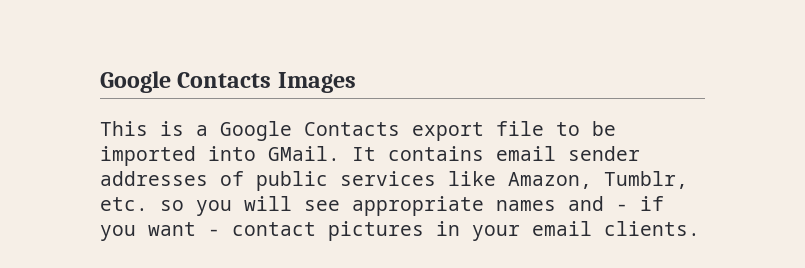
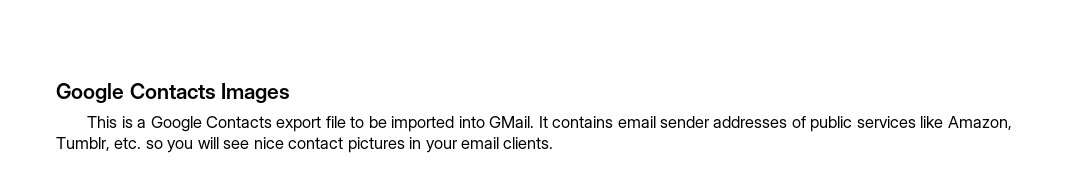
[352,196,664,216] [100,222,220,241] appropriate names and - if you want - -> [253,137,284,149] nice

